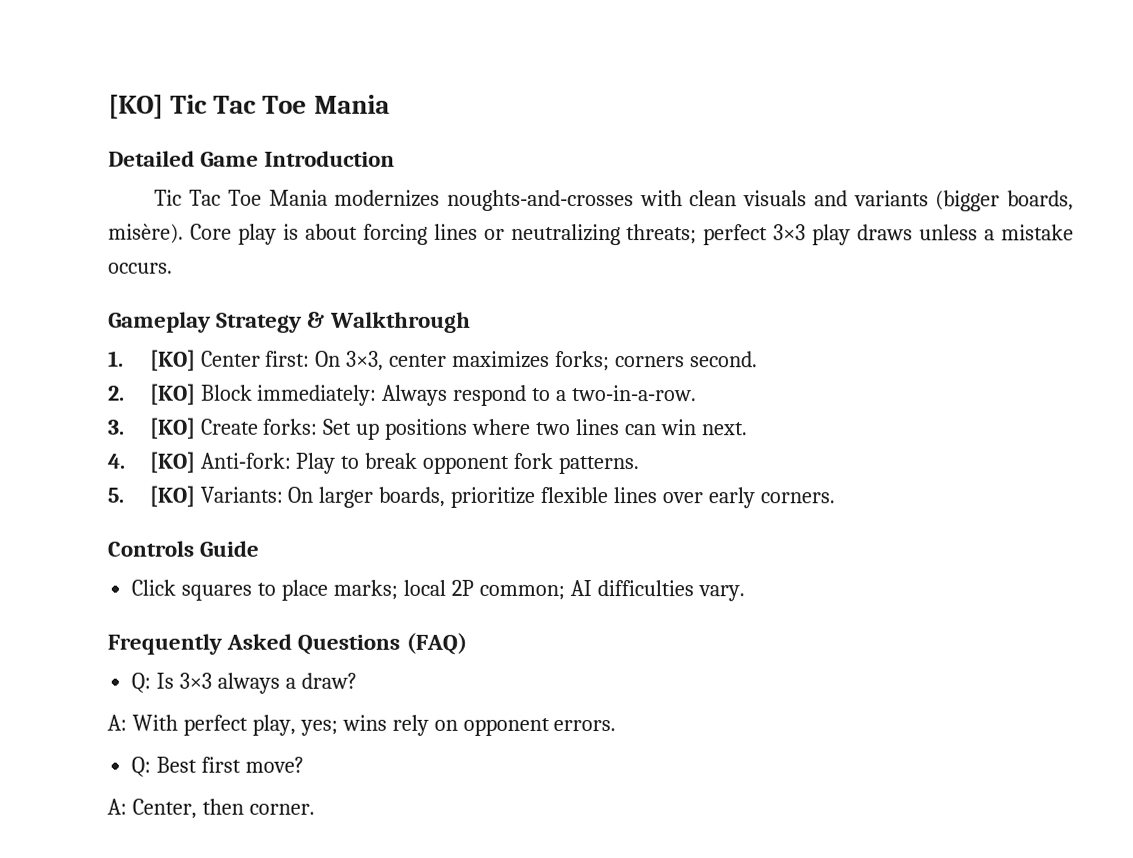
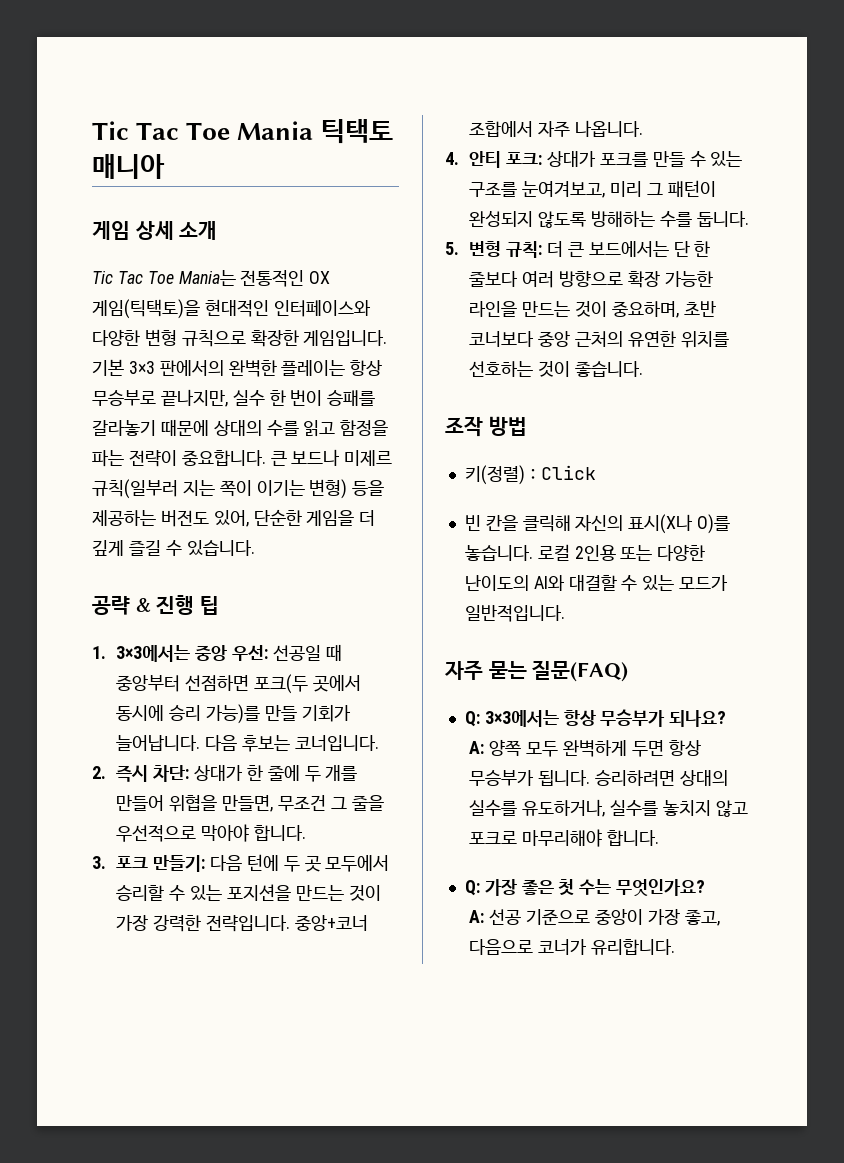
[108,94,390,119] [108,150,396,167] [154,189,1074,212] [108,223,1074,246] [108,262,173,274] [108,311,471,333] [108,349,759,372] [108,383,698,406] [107,417,748,440] [107,451,640,475] [107,485,835,509] [107,540,260,557] [131,579,745,602] [107,632,467,655] [131,672,357,694] [107,714,617,736] [131,756,305,777] [107,798,315,819] [KO] Tic Tac Toe Mania // Detailed Game Introduction // Tic Tac Toe Mania modernizes noughts‑and‑crosses with clean visuals and variants (bigger boards, misère). Core play is about forcing lines or neutralizing threats; perfect 3×3 play draws unless a mistake occurs. // Gameplay Strategy & Walkthrough // 1. [KO] Center first: On 3×3, center maximizes forks; corners second. // 2. [KO] Block immediately: Always respond to a two‑in‑a‑row. // 3. [KO] Create forks: Set up positions where two lines can win next. // 4. [KO] Anti‑fork: Play to break opponent fork patterns. // 5. [KO] Variants: On larger boards, prioritize flexible lines over early corners. // Controls Guide // Click squares to place marks; local 2P common; AI difficulties vary. // Frequently Asked Questions (FAQ) // Q: Is 3×3 always a draw? // A: With perfect play, yes; wins rely on opponent errors. // Q: Best first move? // A: Center, then corner. -> [92,119,393,144] [92,154,165,179] [92,221,218,240] [92,270,331,287] [92,299,371,319] [92,329,388,347] [92,359,383,377] [92,389,376,407] [92,419,389,437] [92,449,393,467] [92,479,385,499] [92,509,376,527] [92,540,255,556] [92,595,220,615] [92,644,342,662] [116,674,361,694] [116,704,351,724] [116,735,379,752] [92,765,358,782] [116,794,384,812] [116,824,306,842] [92,854,390,872] [116,884,381,901] [116,915,368,932] [469,120,643,137] [445,151,743,168] [469,180,716,198] [469,211,749,228] [445,241,711,258] [469,271,713,288] [469,301,716,318] [469,331,729,348] [469,361,643,377] [445,416,527,437] [464,465,596,485] [464,514,731,534] [464,544,706,561] [464,575,729,591] [464,605,565,622] [444,660,629,682] [464,709,727,727] [469,739,701,757] [469,770,728,787] [469,799,748,817] [469,829,659,847] [464,879,706,896] [469,909,720,926] [469,939,675,955] Tic Tac Toe Mania 틱택토 매니아 // 게임 상세 소개 // Tic Tac Toe Mania는 전통적인 OX 게임(틱택토)을 현대적인 인터페이스와 다양한 변형 규칙으로 확장한 게임입니다. 기본 3×3 판에서의 완벽한 플레이는 항상 무승부로 끝나지만, 실수 한 번이 승패를 갈라놓기 때문에 상대의 수를 읽고 함정을 파는 전략이 중요합니다. 큰 보드나 미제르 규칙(일부러 지는 쪽이 이기는 변형) 등을 제공하는 버전도 있어, 단순한 게임을 더 깊게 즐길 수 있습니다. // 공략 & 진행 팁 // 1. 3×3에서는 중앙 우선: 선공일 때 중앙부터 선점하면 포크(두 곳에서 동시에 승리 가능)를 만들 기회가 늘어납니다. 다음 후보는 코너입니다. // 2. 즉시 차단: 상대가 한 줄에 두 개를 만들어 위협을 만들면, 무조건 그 줄을 우선적으로 막아야 합니다. // 3. 포크 만들기: 다음 턴에 두 곳 모두에서 승리할 수 있는 포지션을 만드는 것이 가장 강력한 전략입니다. 중앙+코너 조합에서 자주 나옵니다. // 4. 안티 포크: 상대가 포크를 만들 수 있는 구조를 눈여겨보고, 미리 그 패턴이 완성되지 않도록 방해하는 수를 둡니다. // 5. 변형 규칙: 더 큰 보드에서는 단 한 줄보다 여러 방향으로 확장 가능한 라인을 만드는 것이 중요하며, 초반 코너보다 중앙 근처의 유연한 위치를 선호하는 것이 좋습니다. // 조작 방법 // 키(정렬)：Click // 빈 칸을 클릭해 자신의 표시(X나 O)를 놓습니다. 로컬 2인용 또는 다양한 난이도의 AI와 대결할 수 있는 모드가 일반적입니다. // 자주 묻는 질문(FAQ) // Q: 3×3에서는 항상 무승부가 되나요? // A: 양쪽 모두 완벽하게 두면 항상 무승부가 됩니다. 승리하려면 상대의 실수를 유도하거나, 실수를 놓치지 않고 포크로 마무리해야 합니다. // Q: 가장 좋은 첫 수는 무엇인가요? // A: 선공 기준으로 중앙이 가장 좋고, 다음으로 코너가 유리합니다.

